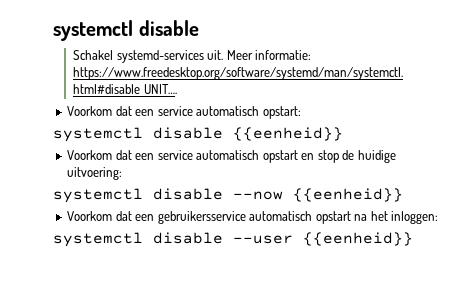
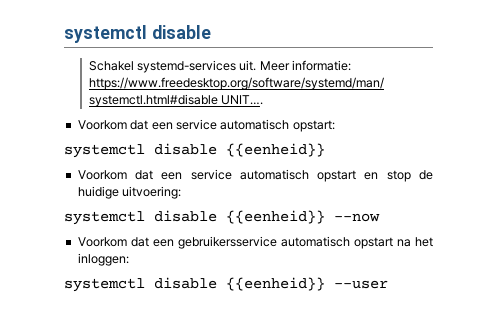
(223, 194) none -> [226,210,325,224] {{eenheid}}
[293,188,403,202] {{eenheid}} -> (380, 217) none
[233,232,413,246] --user {{eenheid}} -> [226,277,388,291] {{eenheid}} --user

